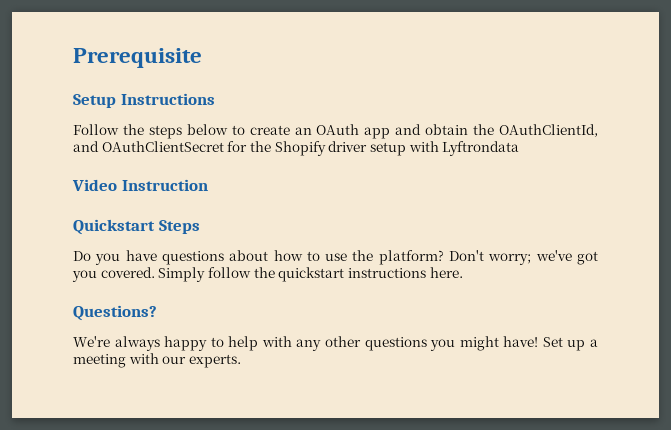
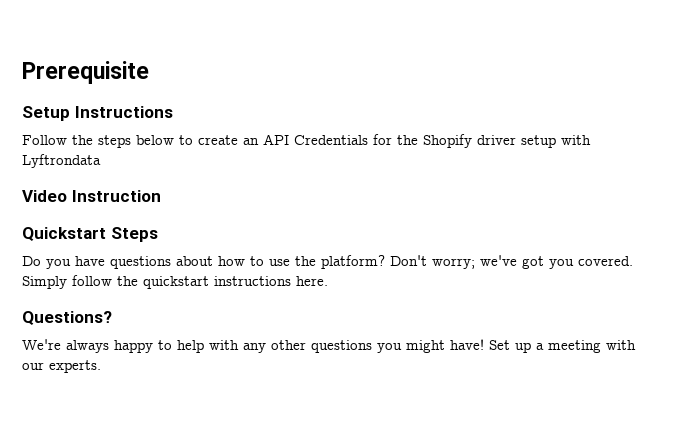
[316,124,598,139] [73,141,224,152] OAuth app and obtain the OAuthClientId, and OAuthClientSecret -> [263,134,368,145] API Credentials

